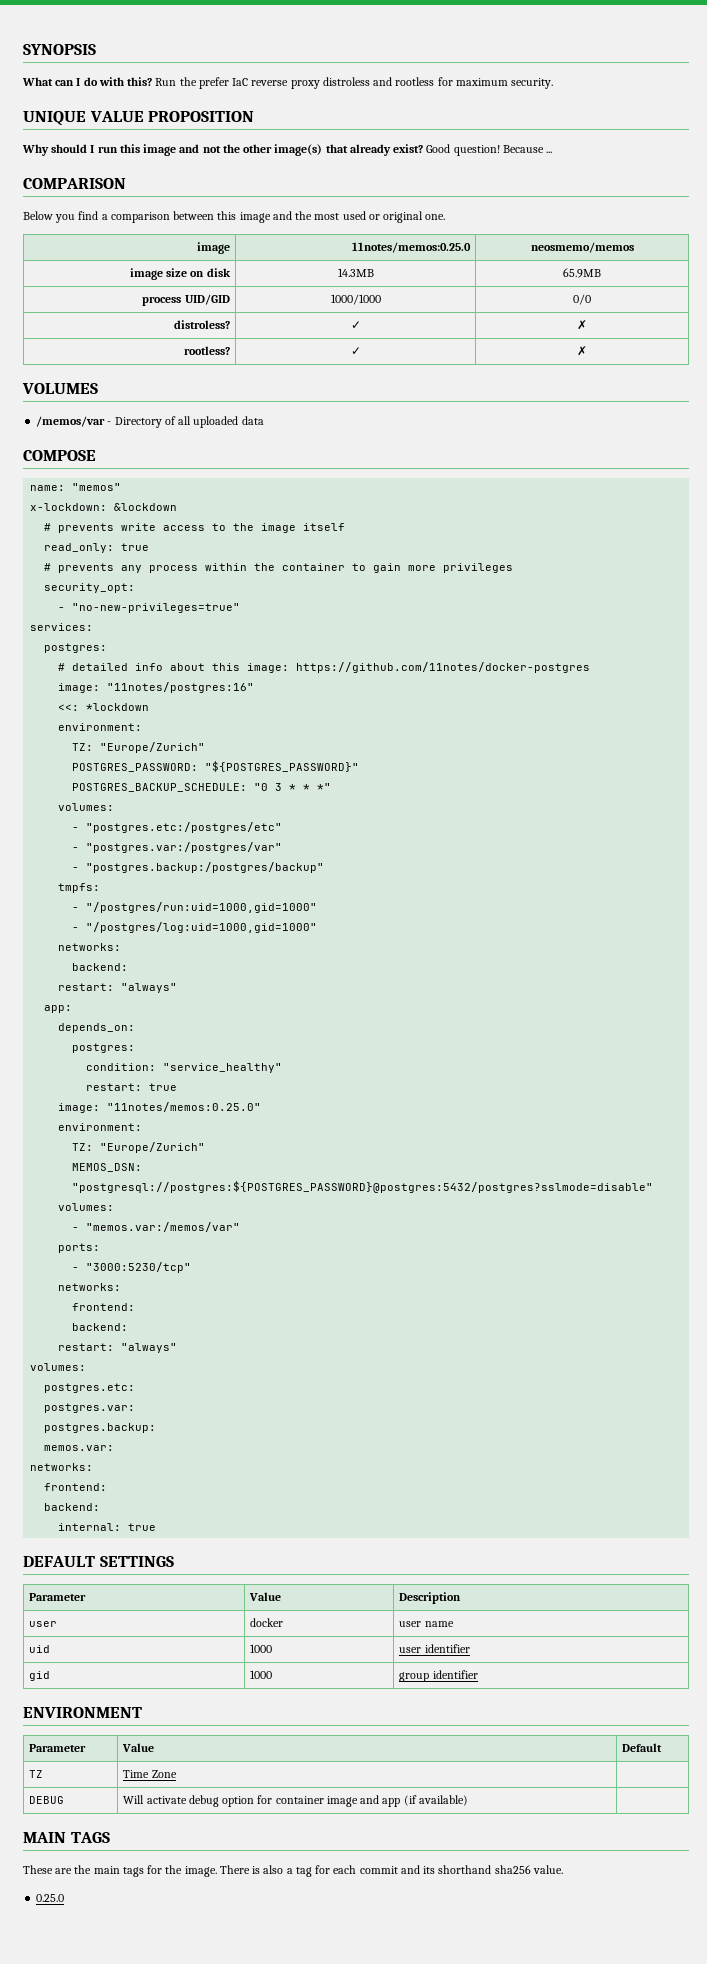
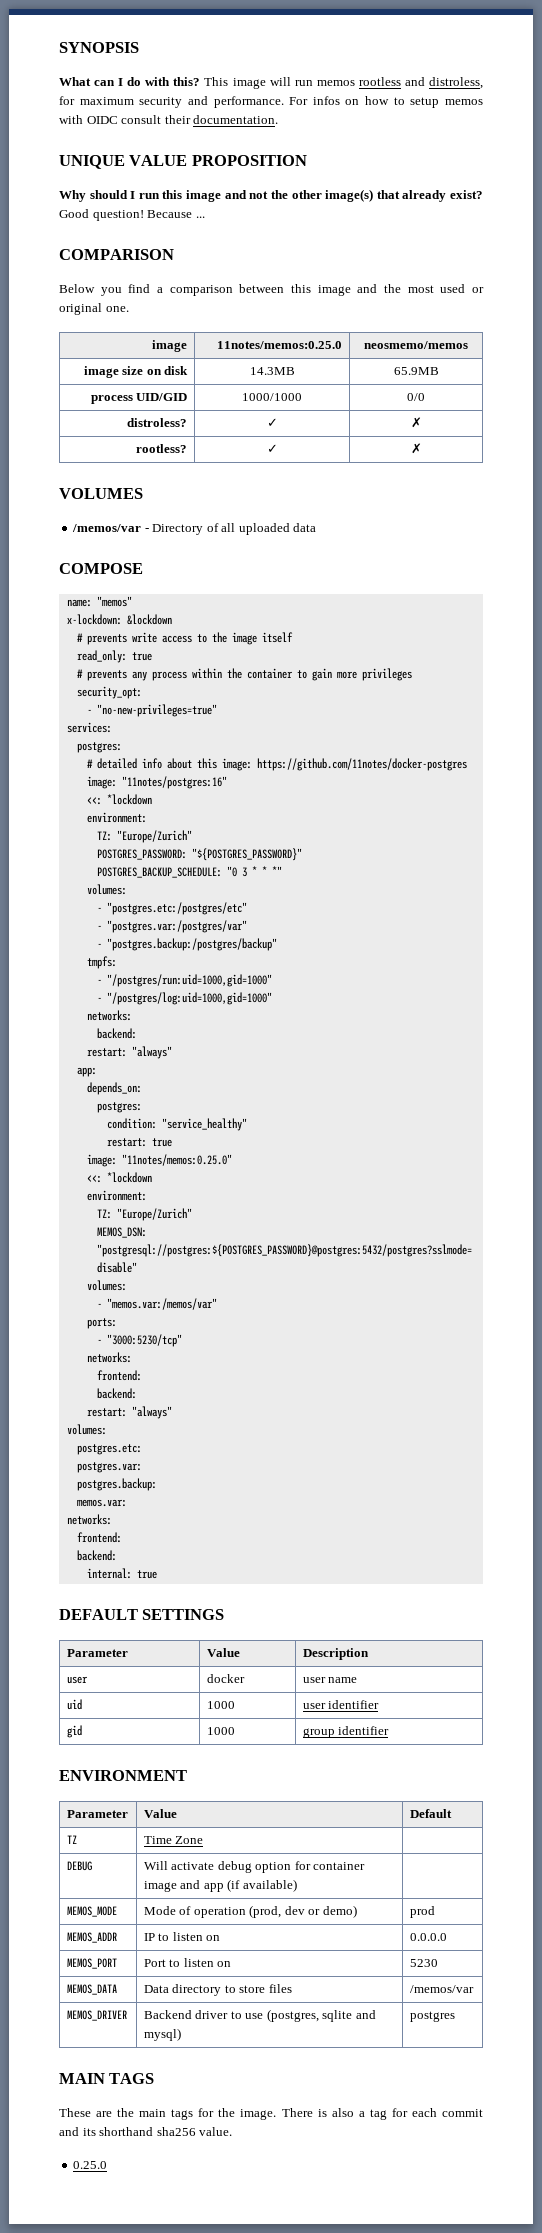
[155,77,554,89] Run the prefer IaC reverse proxy distroless and rootless for maximum security. -> [204,77,484,89] [59,96,483,108] [59,115,279,124] This image will run memos rootless and distroless, for maximum security and performance. For infos on how to setup memos with OIDC consult their documentation.
(262, 1107) none -> [86,1172,152,1183] // <<: *lockdown
(468, 1800) none -> [66,1906,117,1917] [143,1905,357,1918] [409,1906,435,1918] [66,1932,117,1943] [143,1932,221,1941] [409,1933,447,1941] [66,1958,117,1969] [143,1958,232,1967] [409,1959,438,1967] [66,1984,117,1995] [143,1984,292,1996] [409,1985,474,1993] [66,2010,127,2021] [143,2009,376,2022] [143,2028,181,2041] [409,2011,455,2022] // MEMOS_MODE | Mode of operation (prod, dev or demo) | prod // MEMOS_ADDR | IP to listen on | 0.0.0.0 // MEMOS_PORT | Port to listen on | 5230 // MEMOS_DATA | Data directory to store files | /memos/var // MEMOS_DRIVER | Backend driver to use (postgres, sqlite and mysql) | postgres

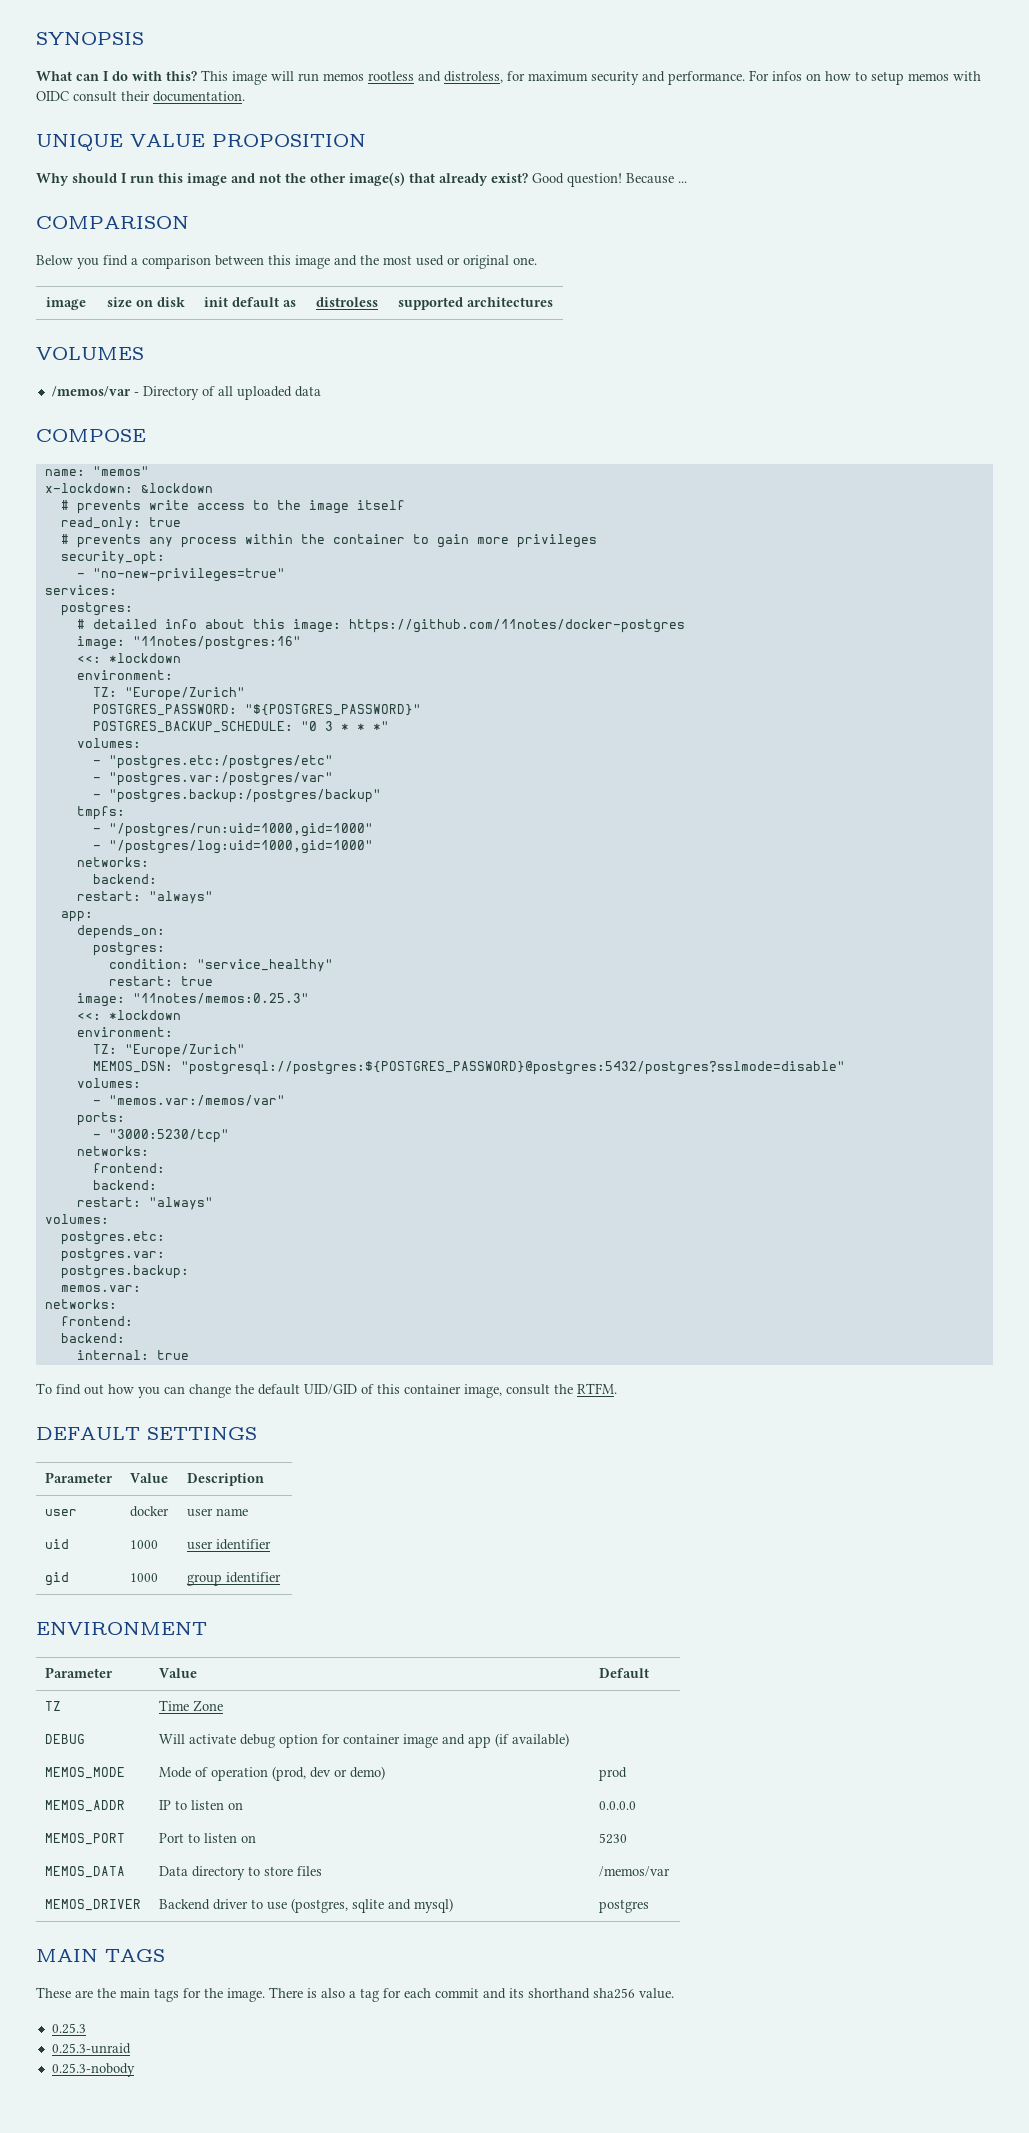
[217,341,343,349] [364,341,468,349] [83,366,119,378] 11notes/memos:0.25.0 | neosmemo/memos // image -> (87, 303) none
[249,367,295,375] [393,367,439,375] [90,393,188,404] [242,393,302,401] [407,393,425,401] [127,418,188,427] [266,418,278,427] [410,417,422,428] [136,444,188,453] [266,444,278,453] [410,443,422,454] 14.3MB | 65.9MB // process UID/GID | 1000/1000 | 0/0 // distroless? | ✓ | ✗ // rootless? | ✓ | ✗ -> [204,297,296,307] [316,297,378,307] [397,297,553,310] init default as | distroless | supported architectures
[121,1154,232,1166] "11notes/memos:0.25.0" -> [132,993,309,1004] "11notes/memos:0.25.3"
(157, 1574) none -> [36,1383,617,1398] // To find out how you can change the default UID/GID of this container image, consult the RTFM.
[73,2161,108,2169] 0.25.0 -> [51,2023,86,2034] [51,2043,131,2054] [51,2063,135,2077] 0.25.3 // 0.25.3-unraid // 0.25.3-nobody

